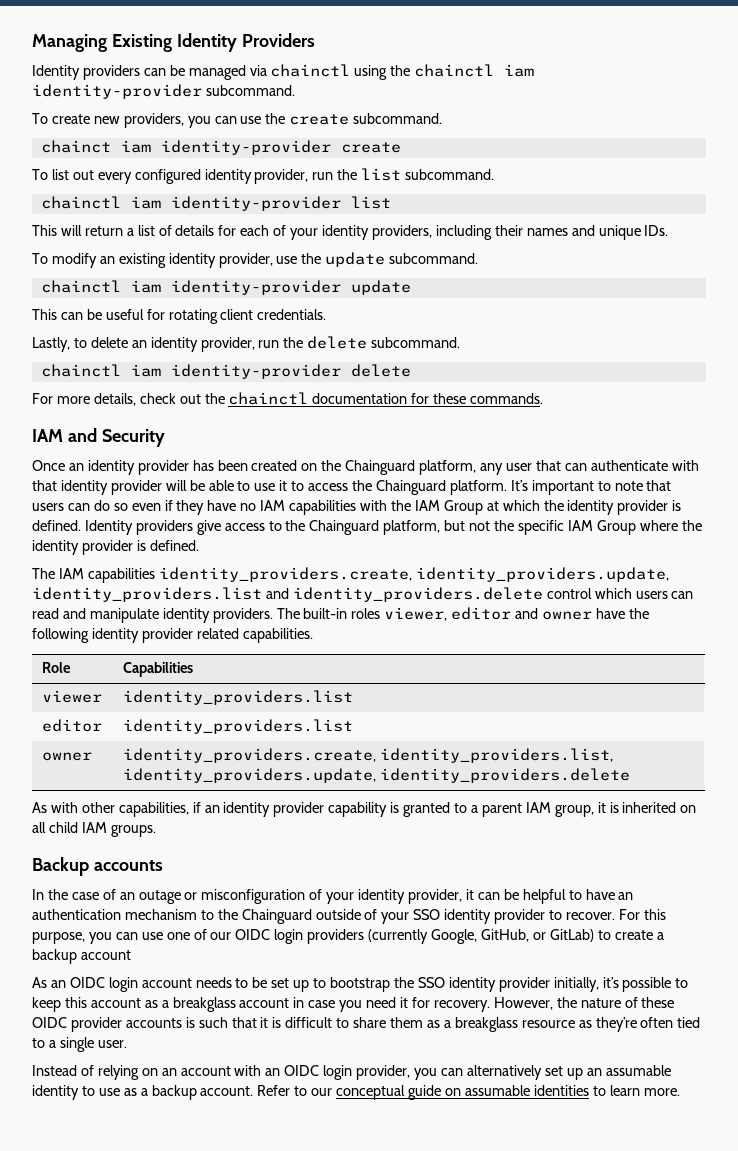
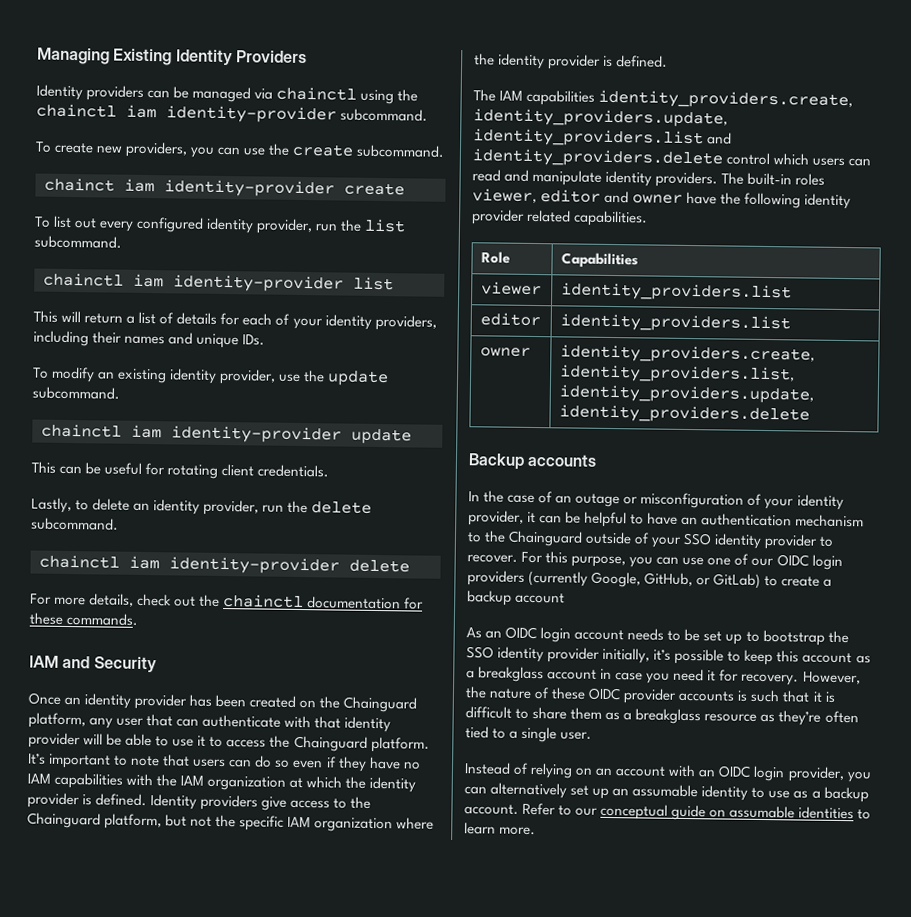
[443,500,483,515] Group -> [207,775,287,791] organization
[596,520,636,535] Group -> [314,817,394,833] organization
[32,802,697,817] [32,822,156,837] // As with other capabilities, if an identity provider capability is granted to a parent IAM group, it is inherited on all child IAM groups. -> (810, 414) none

